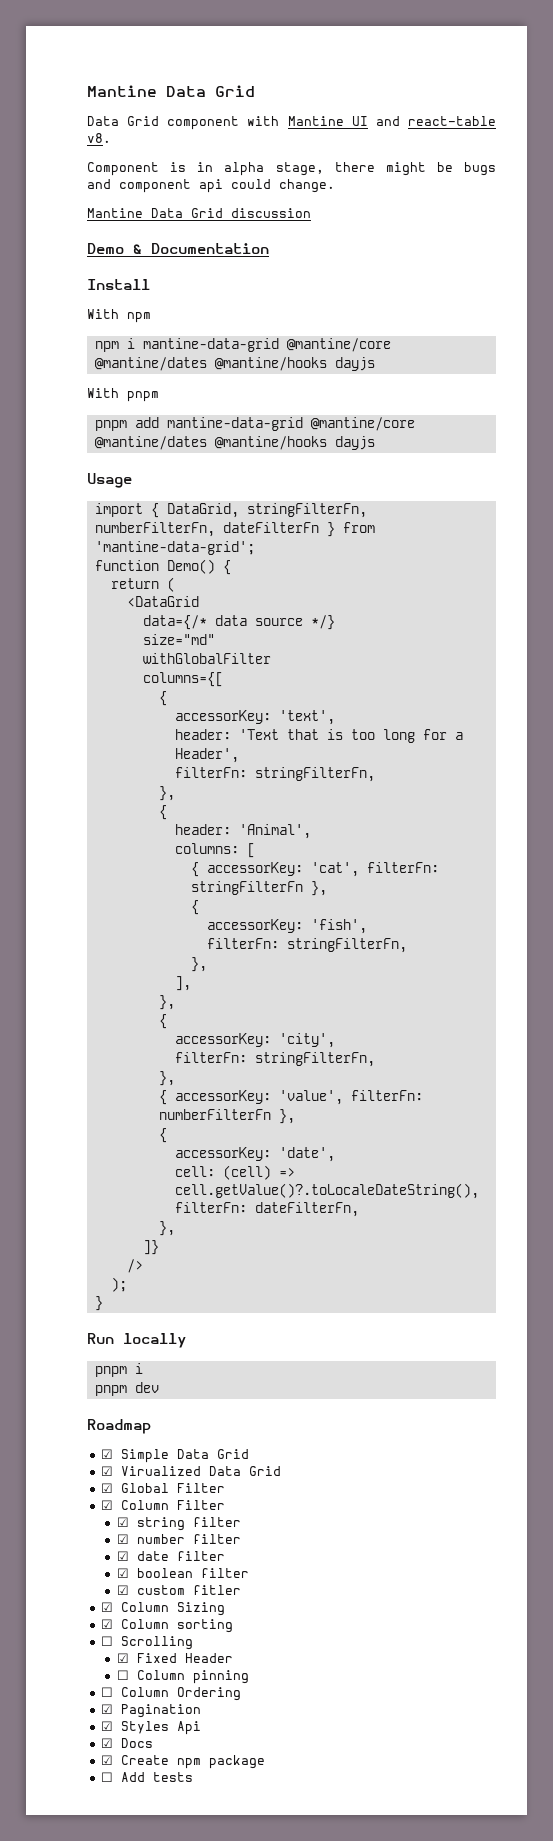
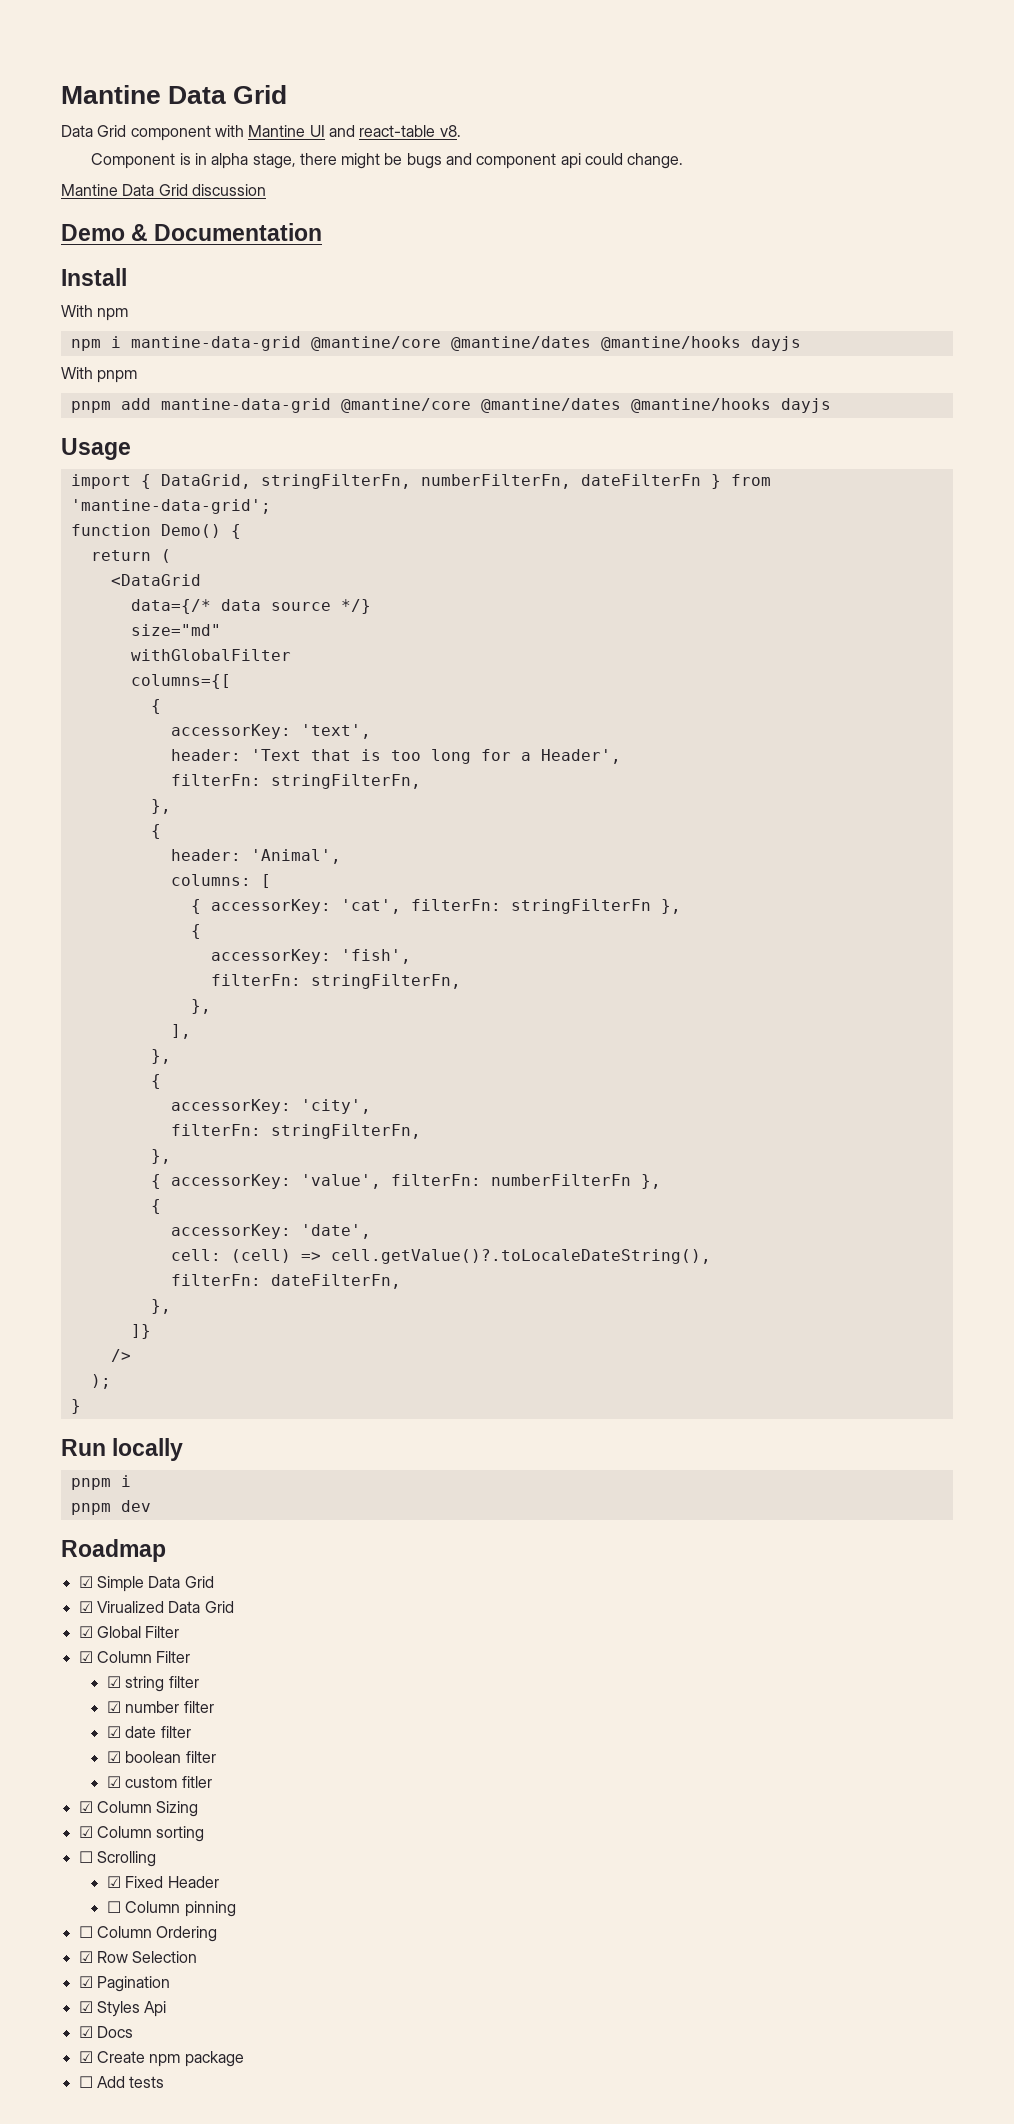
(241, 1694) none -> [78,1951,198,1963] // ☑ Row Selection

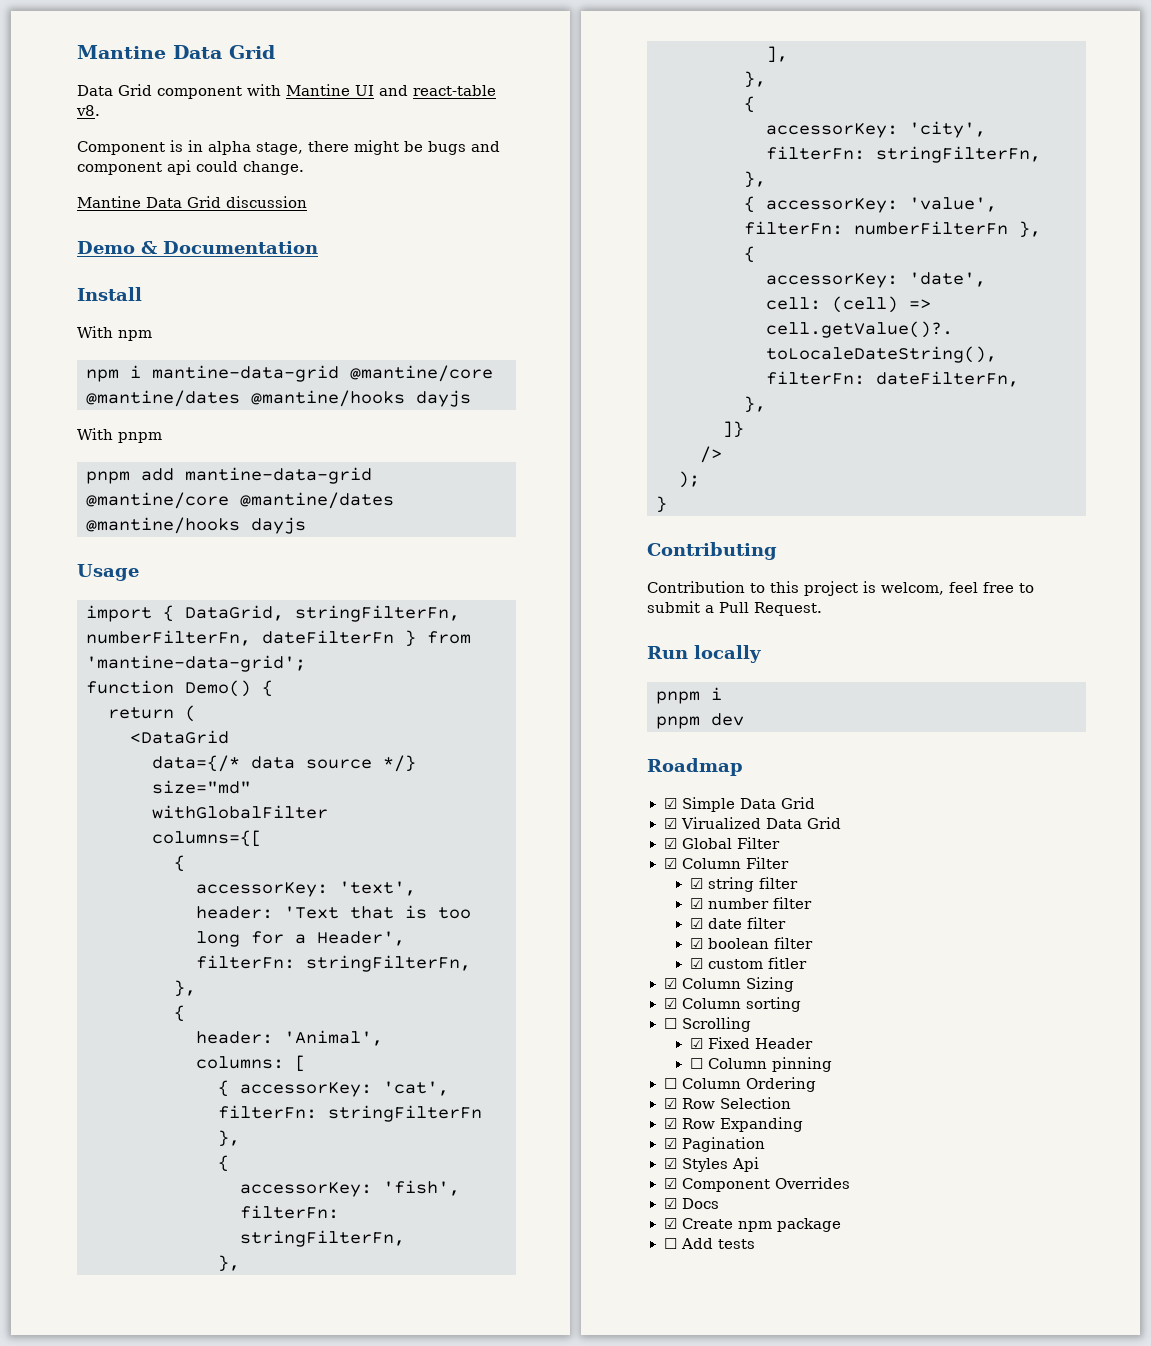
(81, 1406) none -> [647,542,777,560] [647,581,1034,596] [647,601,822,616] // Contributing // Contribution to this project is welcom, feel free to submit a Pull Request.
(198, 1957) none -> [663,1117,803,1132] // ☑ Row Expanding
(167, 2009) none -> [663,1177,850,1192] // ☑ Component Overrides

